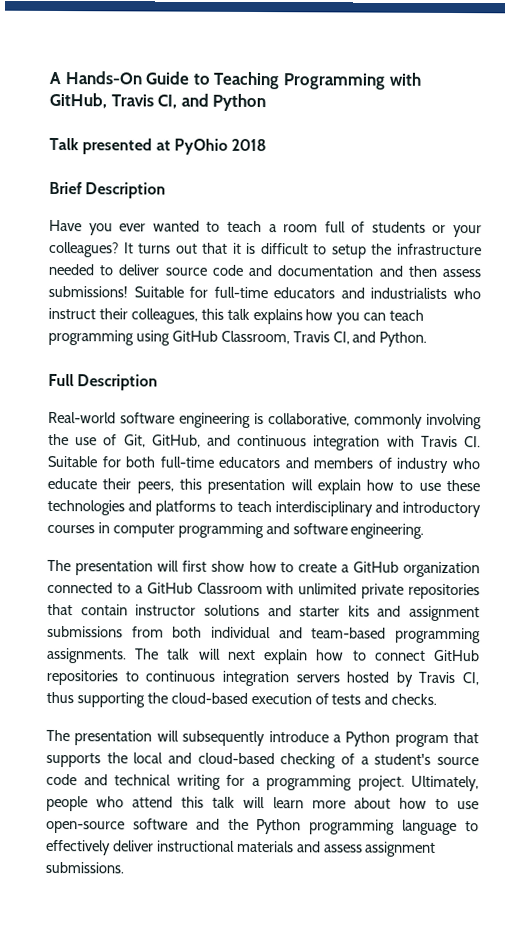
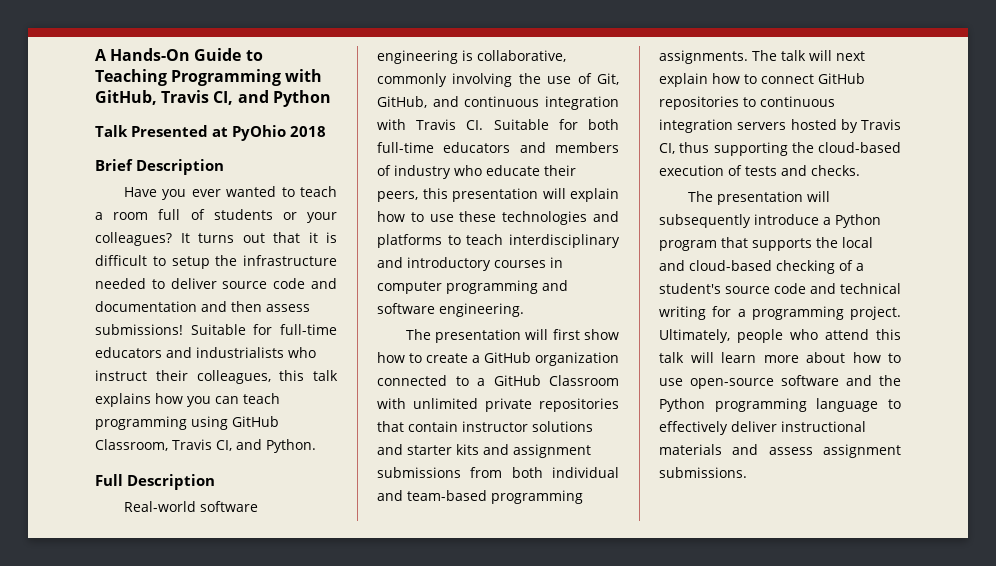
[82,138,153,155] presented -> [131,125,209,137] Presented

